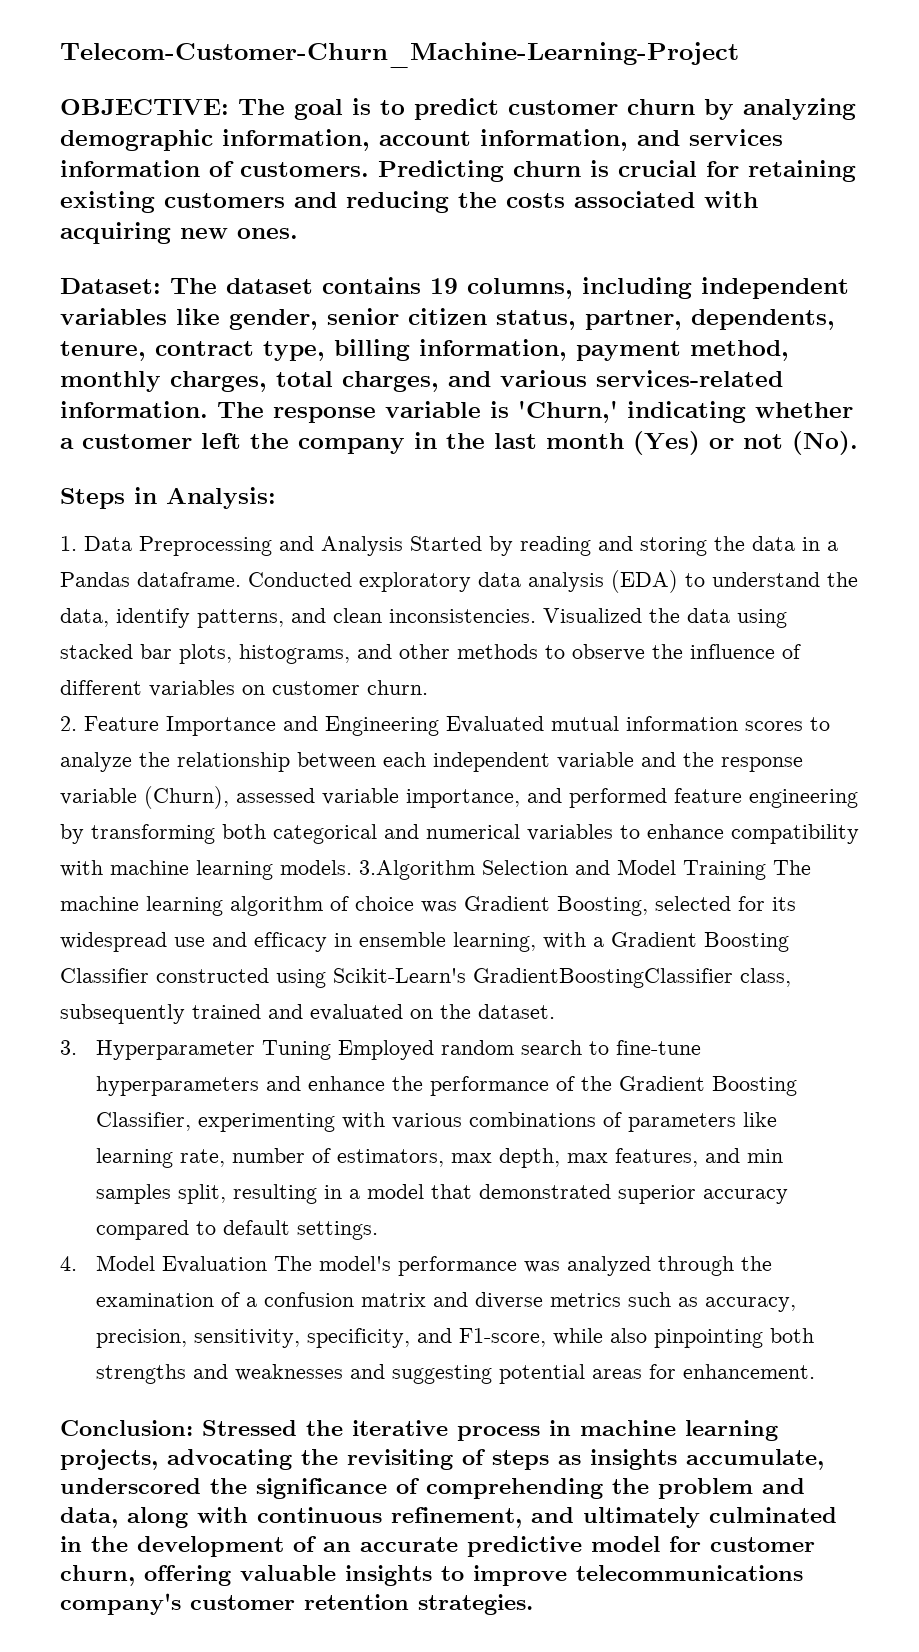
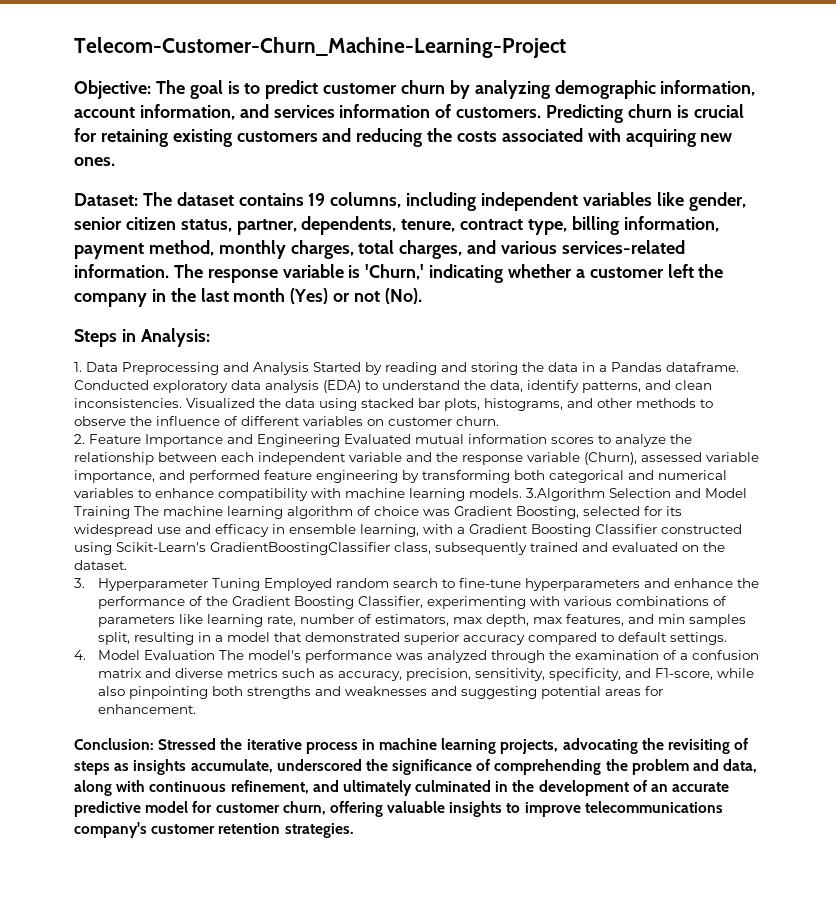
[60,99,229,115] OBJECTIVE: -> [74,80,151,99] Objective:

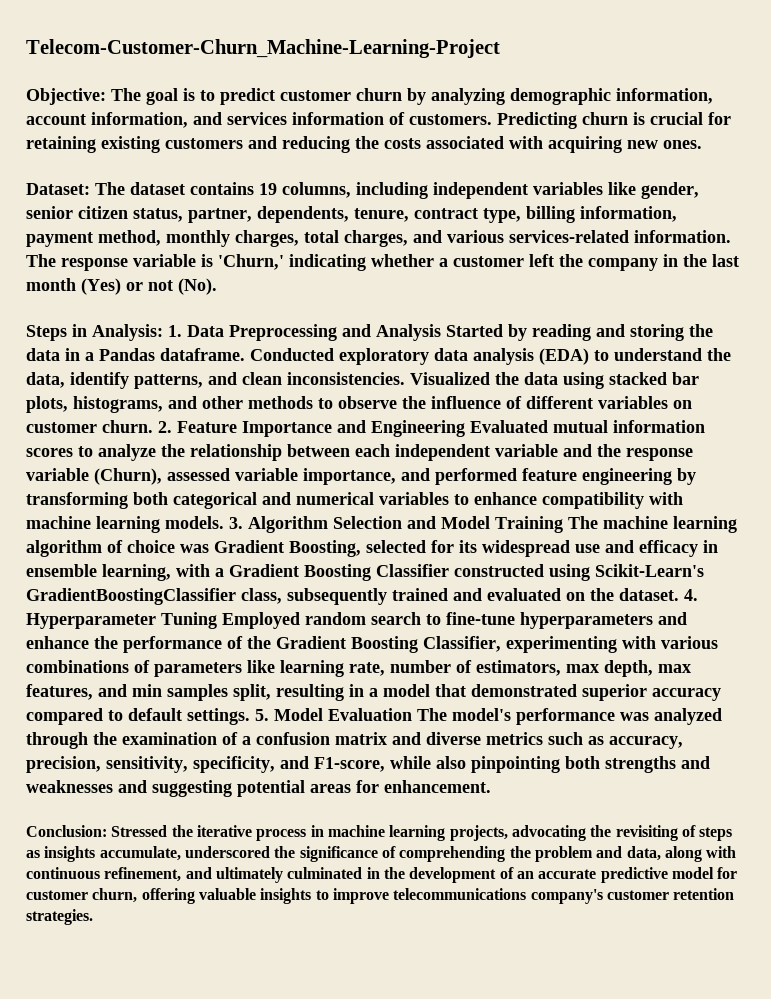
(210, 337) // -> (163, 332) none
(499, 421) // -> (153, 426) none
[526,488,605,501] 3.Algorithm -> [229,516,328,533] 3. Algorithm
[74,578,85,588] // 3. -> [684,589,698,601] 4.
[74,650,86,660] // 4. -> [255,709,269,721] 5.

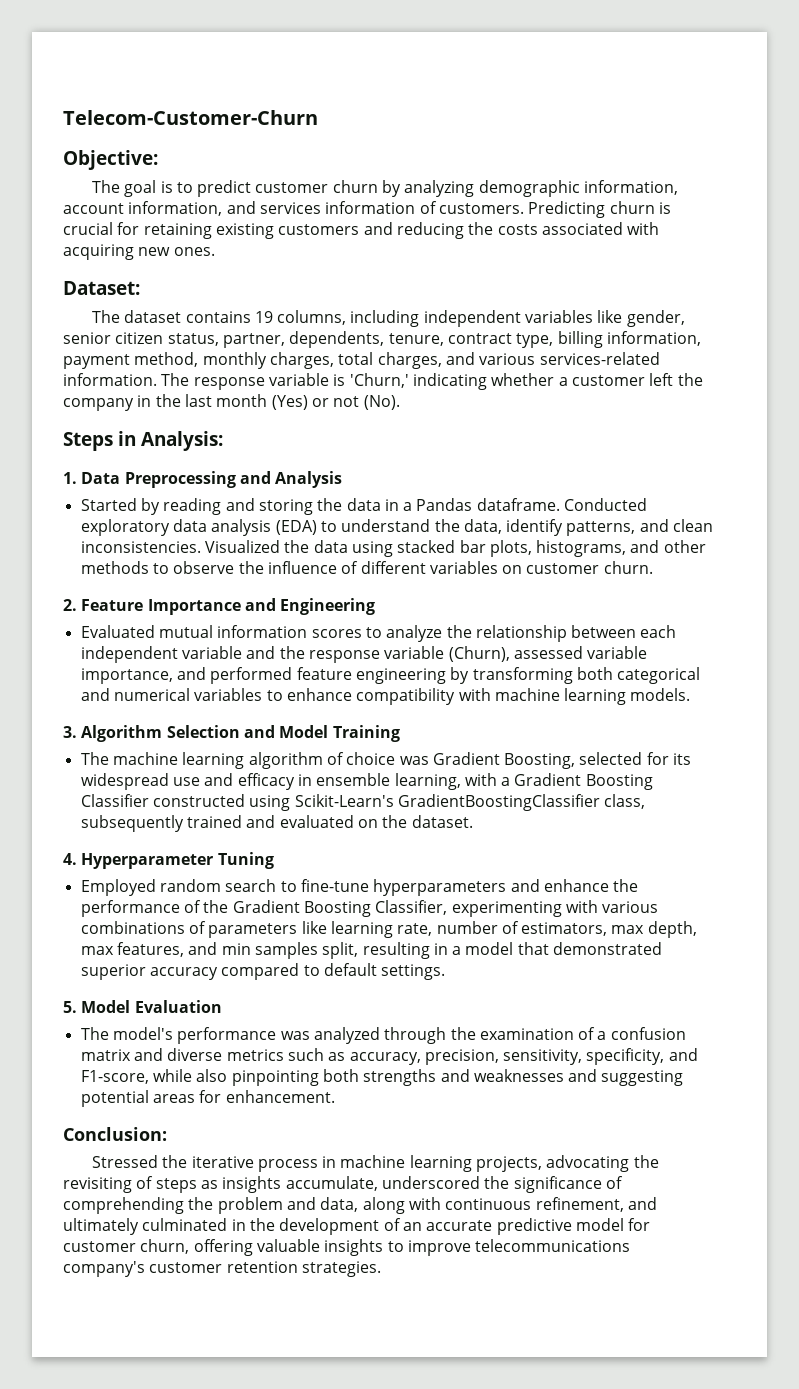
[26,39,500,58] Telecom-Customer-Churn_Machine-Learning-Project -> [63,110,318,125] Telecom-Customer-Churn
(106, 96) none -> (158, 160) //
(90, 189) none -> (140, 288) //
(163, 332) none -> (223, 441) //
(441, 332) none -> (343, 479) //
(153, 426) none -> (653, 567) //
(465, 428) none -> (376, 606) //
(224, 522) none -> (691, 694) //
(563, 524) none -> (400, 733) //
(679, 594) none -> (473, 821) //
(217, 620) none -> (274, 860) //
(250, 716) none -> (446, 972) //
(412, 714) none -> (222, 1006) //
(107, 831) none -> (167, 1134) //

